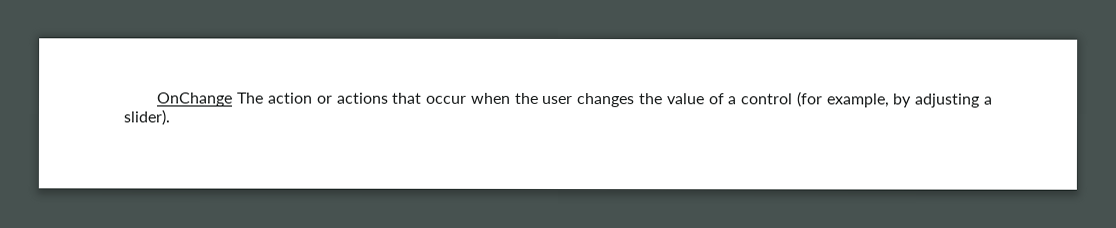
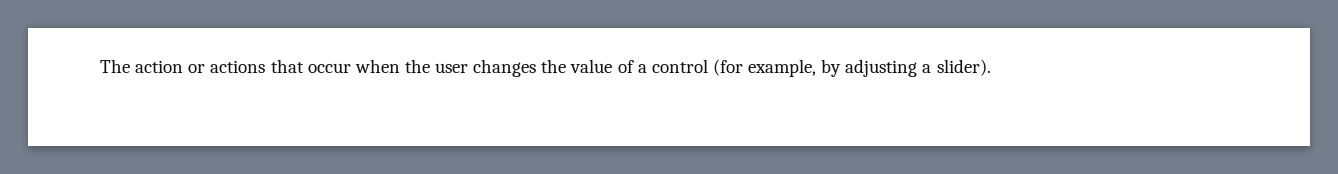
[157,92,234,107] OnChange -> (100, 66) none

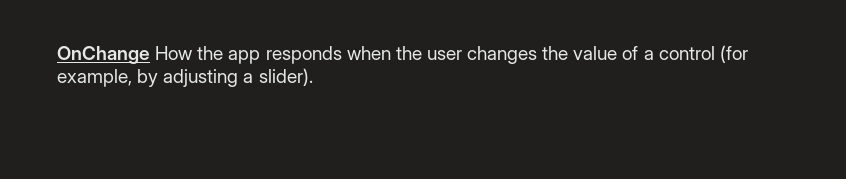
[100,59,351,73] The action or actions that occur -> [57,46,342,64] OnChange How the app responds

